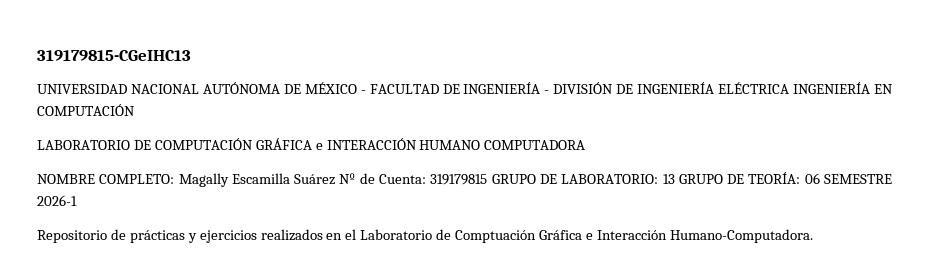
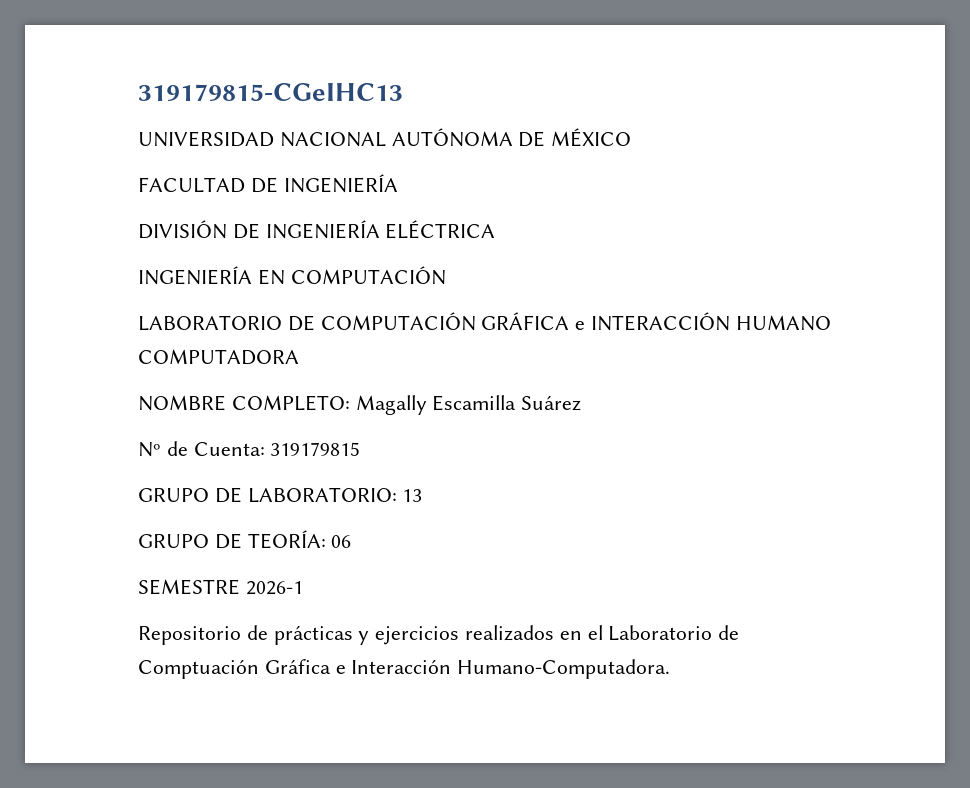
[360,90,366,94] - -> (632, 137) //
[544,90,550,94] - -> (398, 183) //
(790, 88) none -> (496, 229) //
(336, 179) none -> (582, 403) //
(488, 179) none -> (361, 449) //
(675, 179) none -> (423, 495) //
(820, 178) none -> (352, 541) //

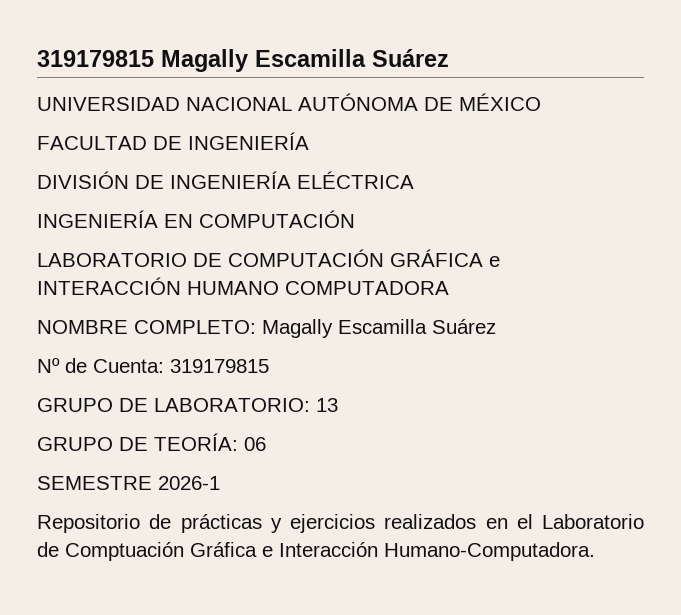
[138,83,403,101] 319179815-CGeIHC13 -> [37,49,449,72] 319179815 Magally Escamilla Suárez

